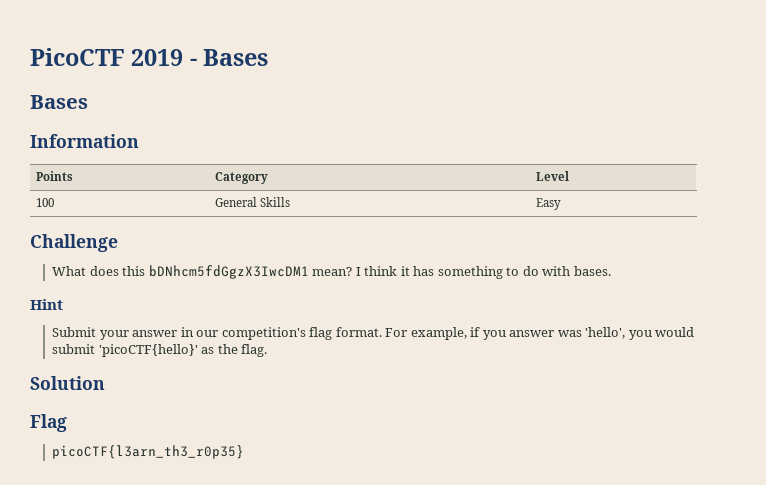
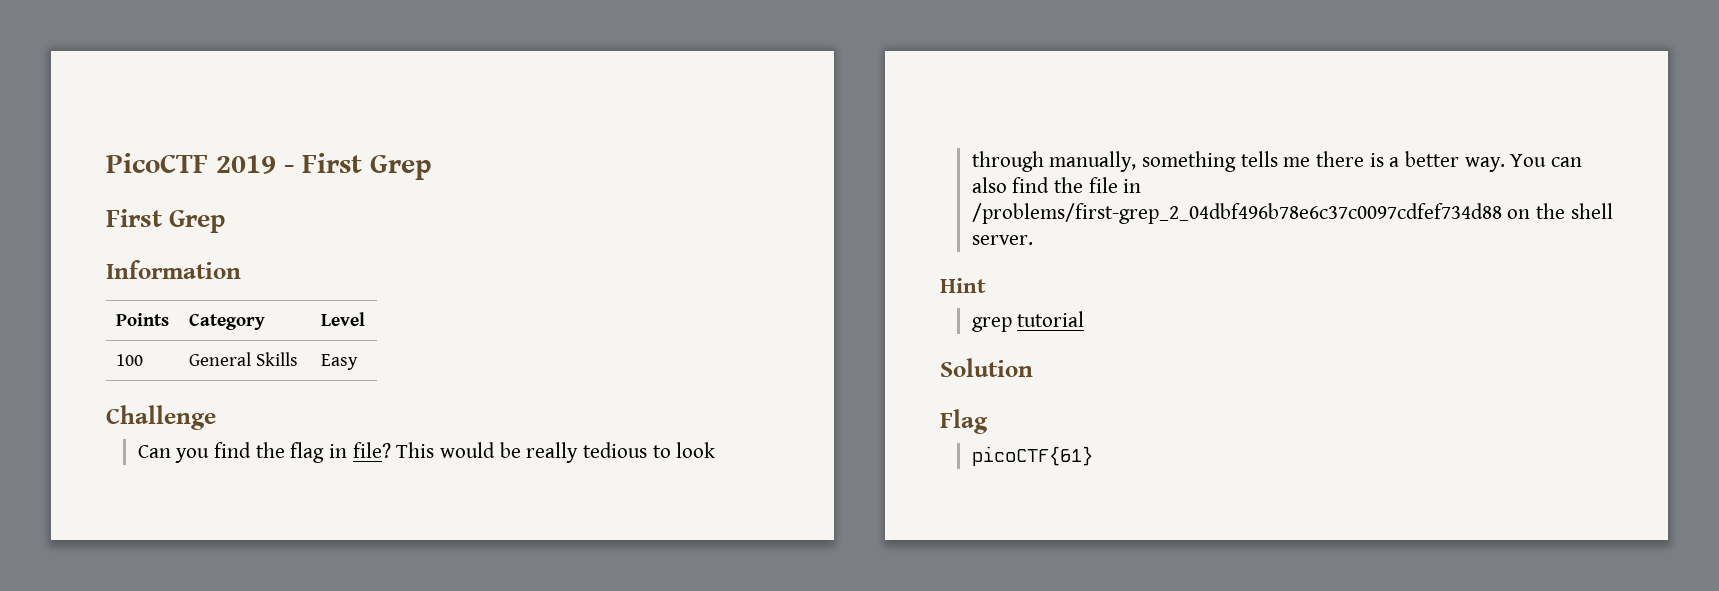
[203,49,269,66] [30,95,88,109] Bases // Bases -> [302,153,432,180] [106,209,226,233] First Grep // First Grep
[52,265,611,279] [30,299,63,310] [52,327,695,340] [52,344,268,357] What does this bDNhcm5fdGgzX3IwcDM1 mean? I think it has something to do with bases. // Hint // Submit your answer in our competition's flag format. For example, if you answer was 'hello', you would submit 'picoCTF{hello}' as the flag. -> [137,442,716,463] [971,151,1583,172] [971,177,1142,193] [971,203,1613,224] [971,235,1033,245] [940,278,986,293] [971,311,1085,332] Can you find the flag in file? This would be really tedious to look through manually, something tells me there is a better way. You can also find the file in /problems/first-grep_2_04dbf496b78e6c37c0097cdfef734d88 on the shell server. // Hint // grep tutorial
[52,445,245,459] picoCTF{l3arn_th3_r0p35} -> [971,446,1093,466] picoCTF{61}

